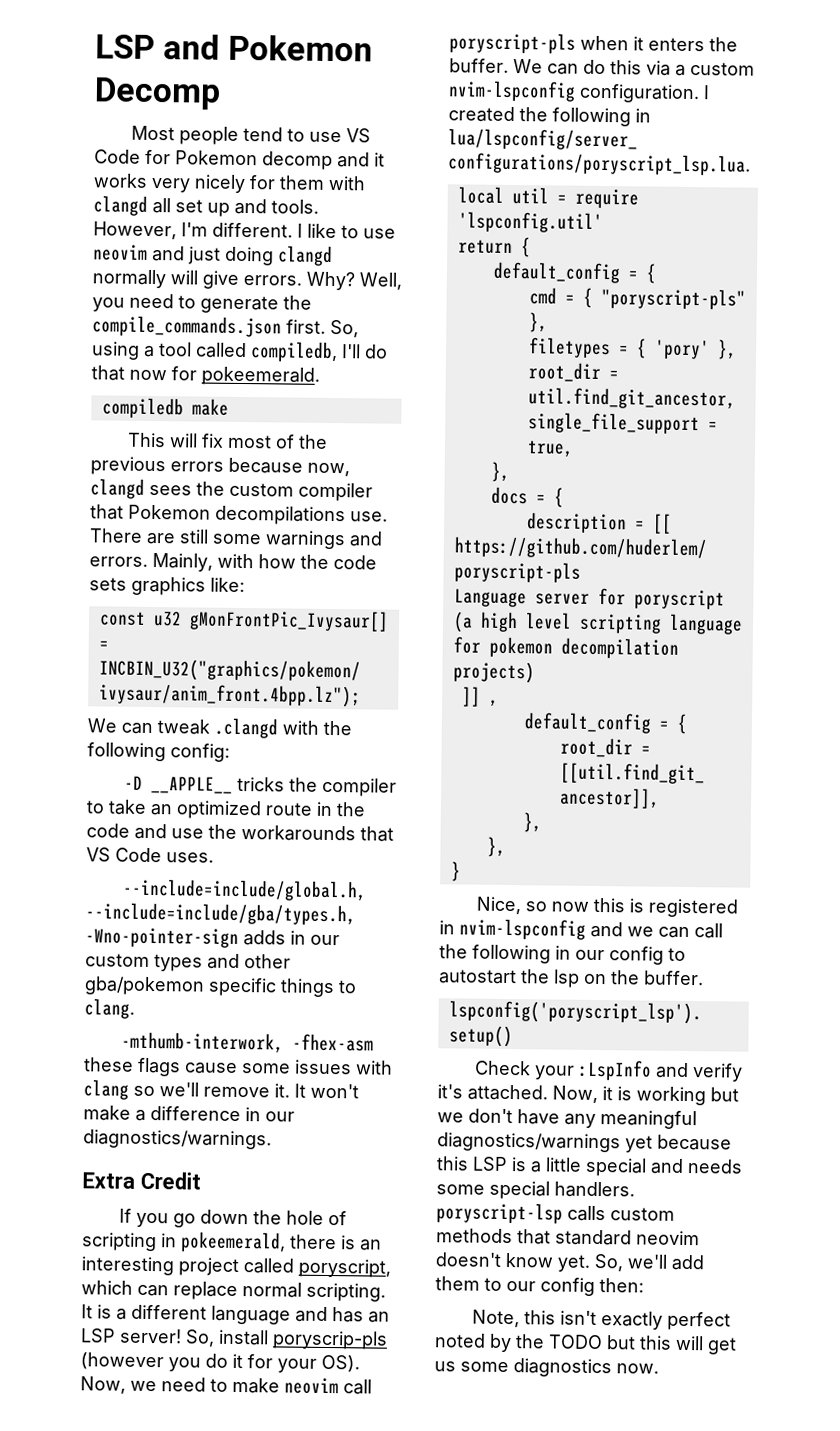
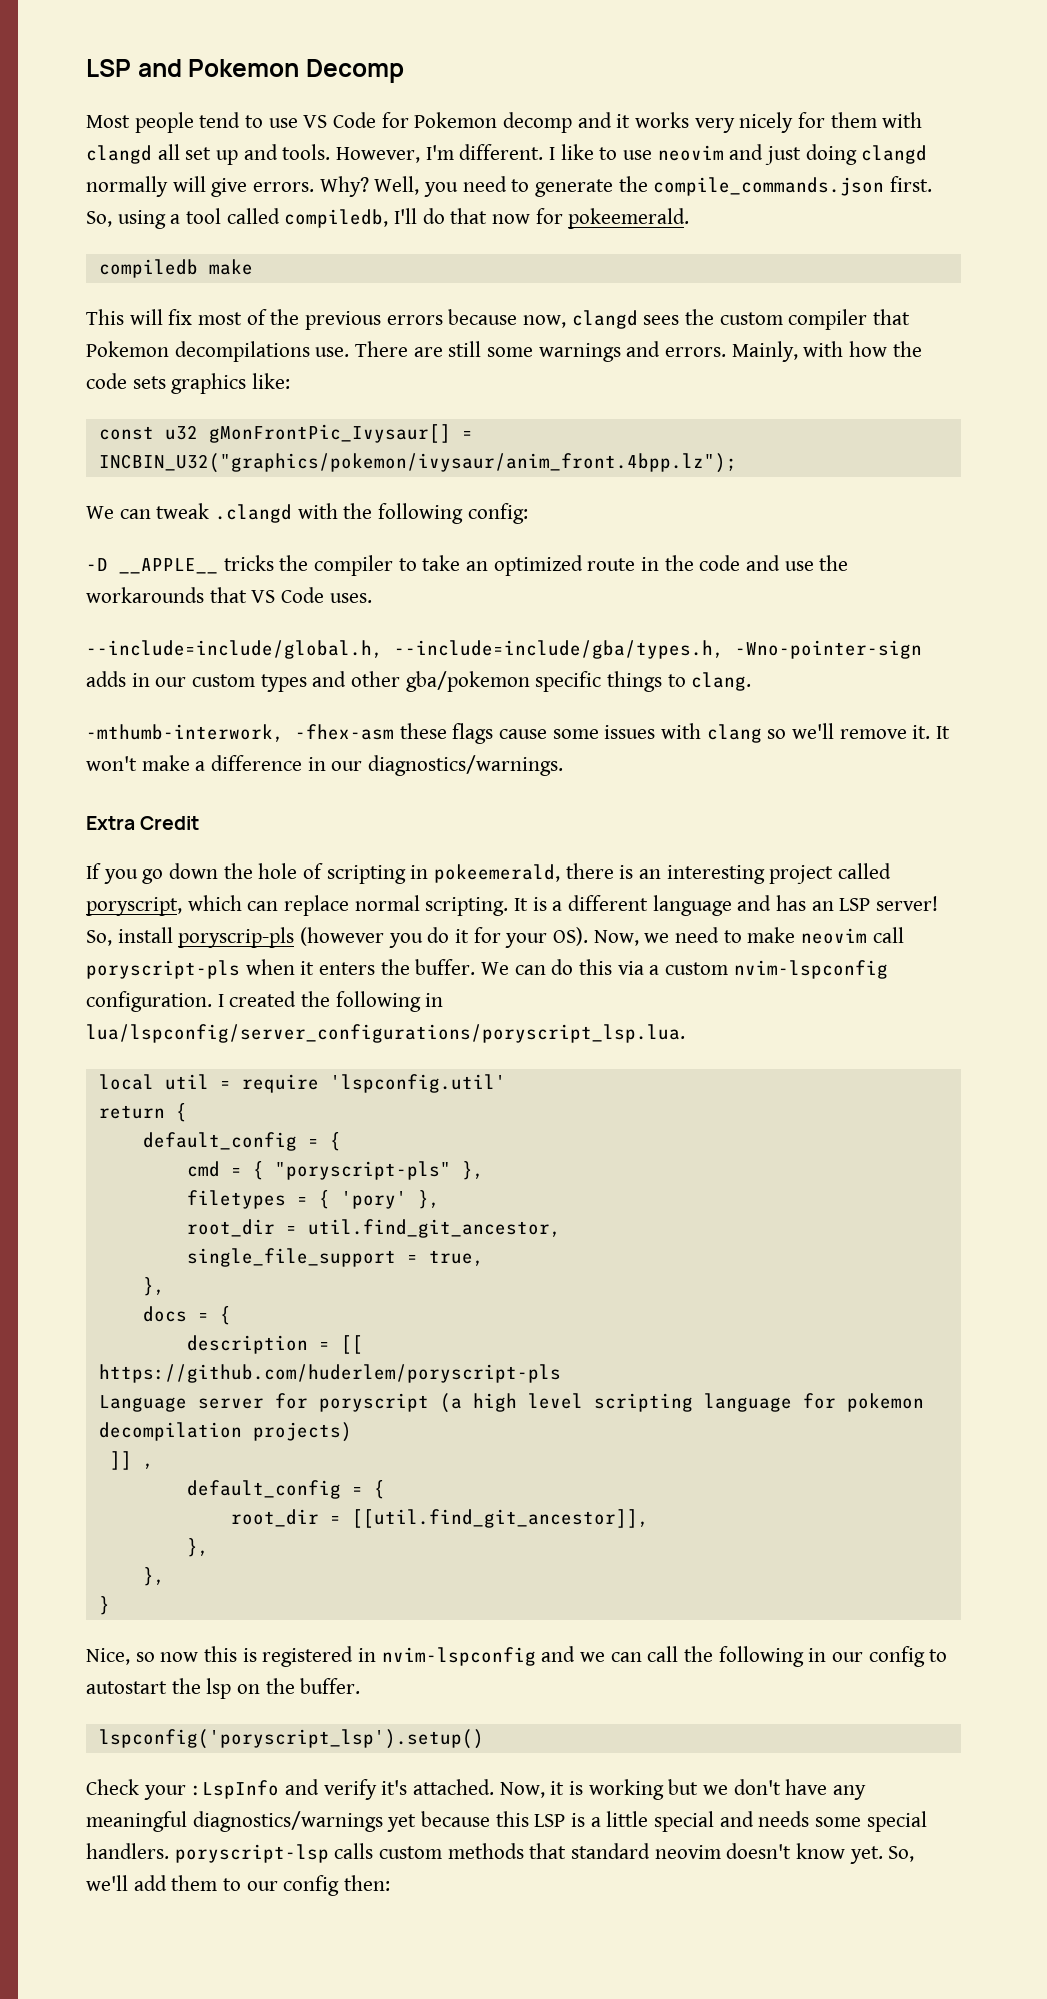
[472,1309,732,1331] [434,1333,737,1355] [434,1358,659,1378] // Note, this isn't exactly perfect noted by the TODO but this will get us some diagnostics now. -> (391, 1883) none

